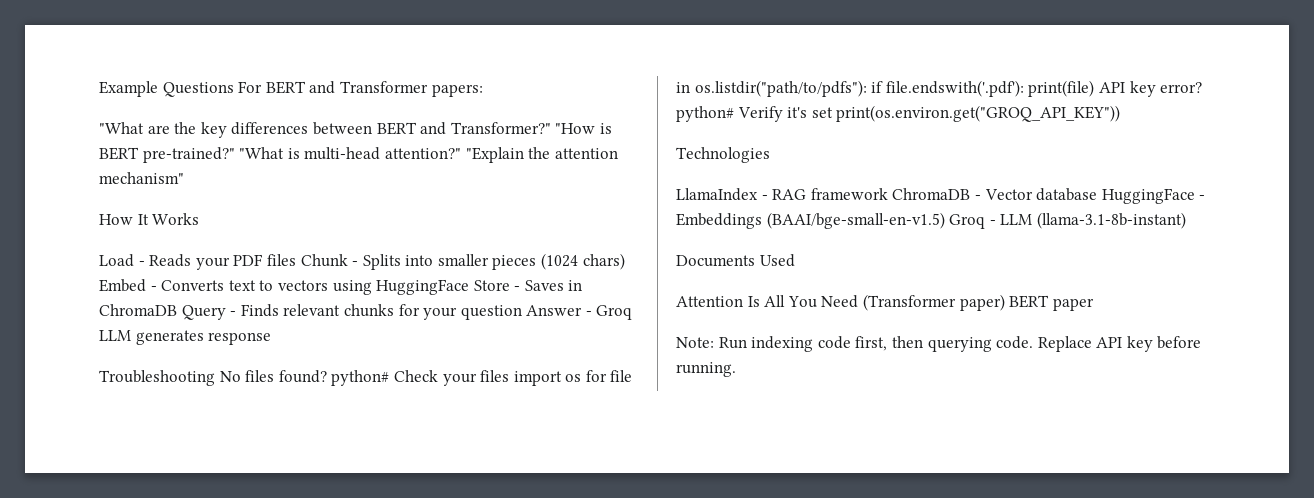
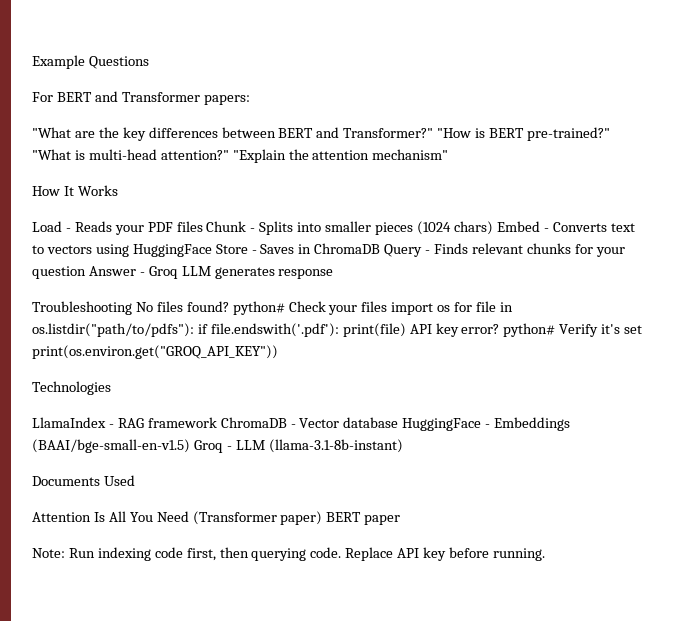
(234, 89) none -> (149, 62) //

